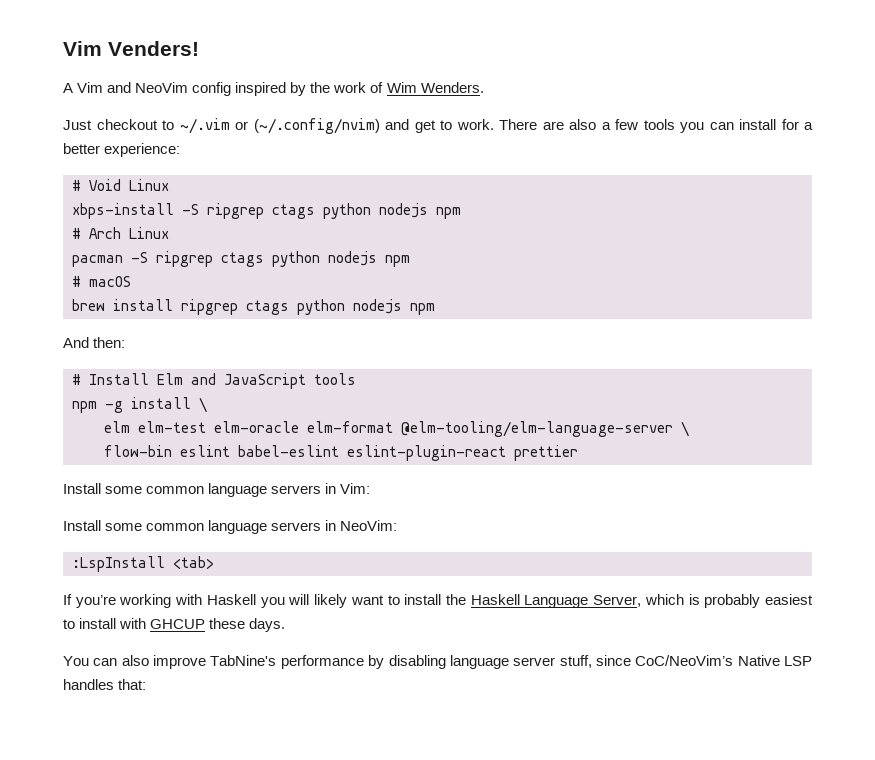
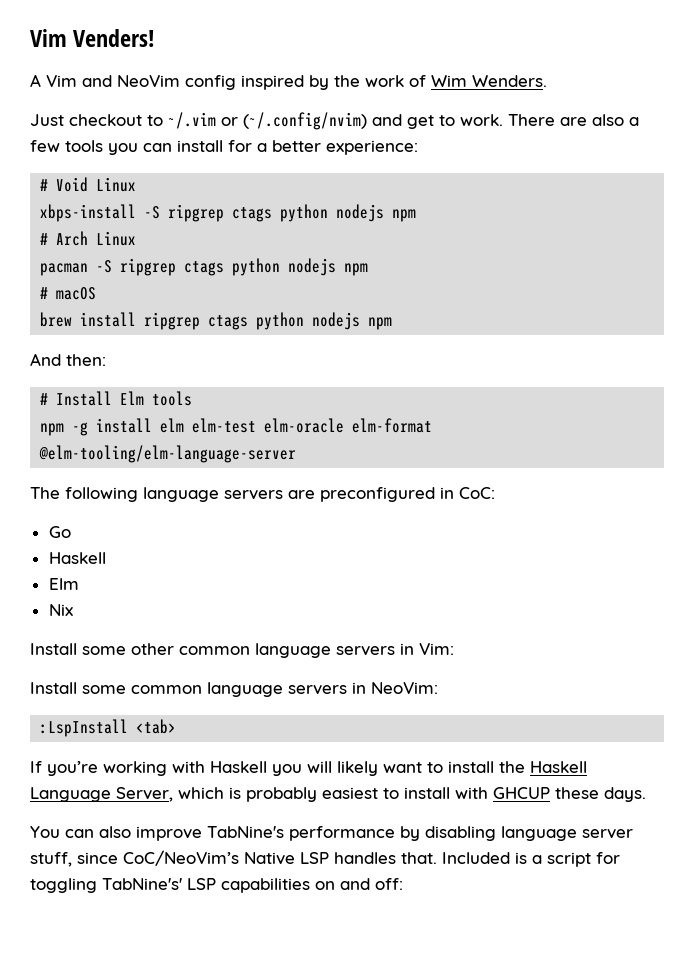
[191,373,306,389] and JavaScript -> (145, 398) none
[199,397,207,413] \ // -> (153, 425) none
[681,421,689,437] [104,445,578,461] [63,483,143,494] \ // flow-bin eslint babel-eslint eslint-plugin-react prettier // Install some -> [30,487,495,502] [48,526,71,538] [48,552,106,564] [48,578,79,590] [48,604,73,616] [30,643,174,655] // The following language servers are preconfigured in CoC: // Go // Haskell // Elm // Nix // Install some other
[118,679,147,690] that: -> [401,852,620,867] [30,878,403,893] that. Included is a script for toggling TabNine's' LSP capabilities on and off:

